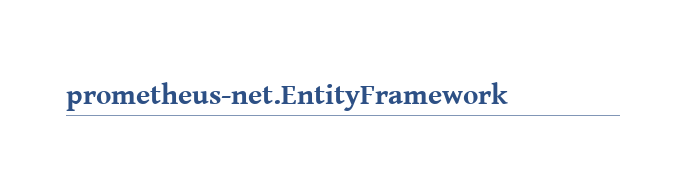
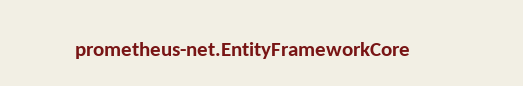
[66,82,508,111] prometheus-net.EntityFramework -> [75,42,410,59] prometheus-net.EntityFrameworkCore

